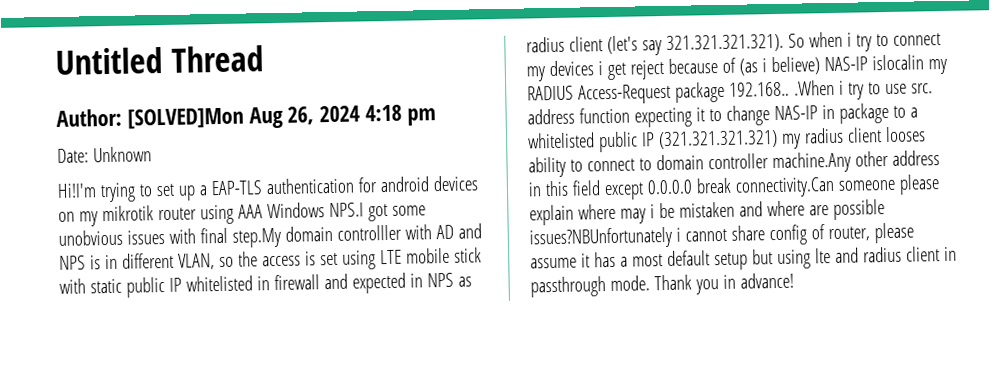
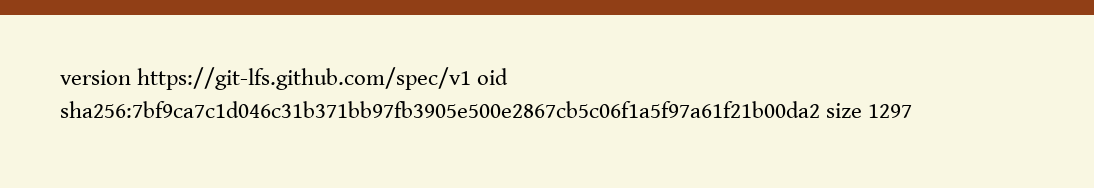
[55,45,265,75] [56,104,436,129] [57,146,152,163] [57,175,478,203] [58,202,426,227] [58,223,482,248] [59,247,482,270] [59,272,472,298] [526,31,941,56] [526,54,947,82] [527,79,933,105] [527,102,918,128] [527,126,926,153] [528,150,940,178] [528,174,940,201] [529,199,885,226] [529,222,914,250] [530,246,957,271] [530,272,794,298] Untitled Thread // Author: [SOLVED]Mon Aug 26, 2024 4:18 pm // Date: Unknown // Hi!I'm trying to set up a EAP-TLS authentication for android devices on my mikrotik router using AAA Windows NPS.I got some unobvious issues with final step.My domain controlller with AD and NPS is in different VLAN, so the access is set using LTE mobile stick with static public IP whitelisted in firewall and expected in NPS as radius client (let's say 321.321.321.321). So when i try to connect my devices i get reject because of (as i believe) NAS-IP islocalin my RADIUS Access-Request package 192.168.. .When i try to use src. address function expecting it to change NAS-IP in package to a whitelisted public IP (321.321.321.321) my radius client looses ability to connect to domain controller machine.Any other address in this field except 0.0.0.0 break connectivity.Can someone please explain where may i be mistaken and where are possible issues?NBUnfortunately i cannot share config of router, please assume it has a most default setup but using lte and radius client in passthrough mode. Thank you in advance! -> [60,67,509,90] [60,101,913,118] version https://git-lfs.github.com/spec/v1 oid sha256:7bf9ca7c1d046c31b371bb97fb3905e500e2867cb5c06f1a5f97a61f21b00da2 size 1297

